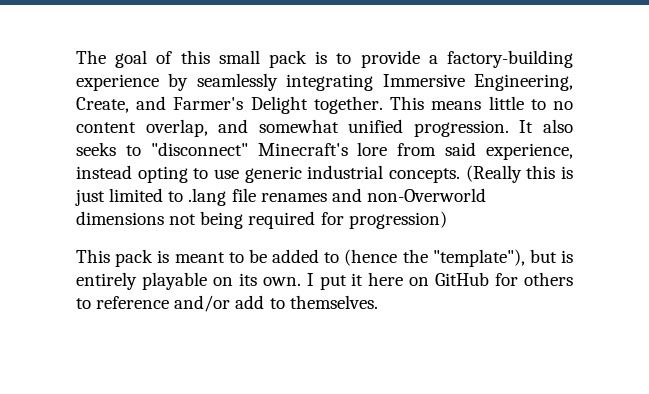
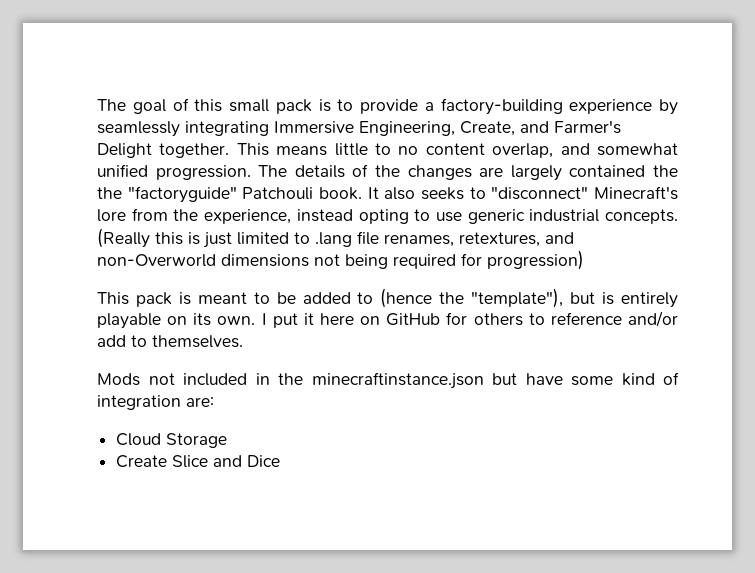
(509, 128) none -> [258,164,679,181] [97,186,362,203] The details of the changes are largely contained the the "factoryguide" Patchouli book.
[445,142,477,156] said -> [173,209,199,221] the
[260,193,327,202] renames -> [384,232,540,247] renames, retextures,
(378, 302) none -> [97,372,679,389] [97,395,214,410] [116,433,228,448] [116,455,281,468] // Mods not included in the minecraftinstance.json but have some kind of integration are: // Cloud Storage // Create Slice and Dice

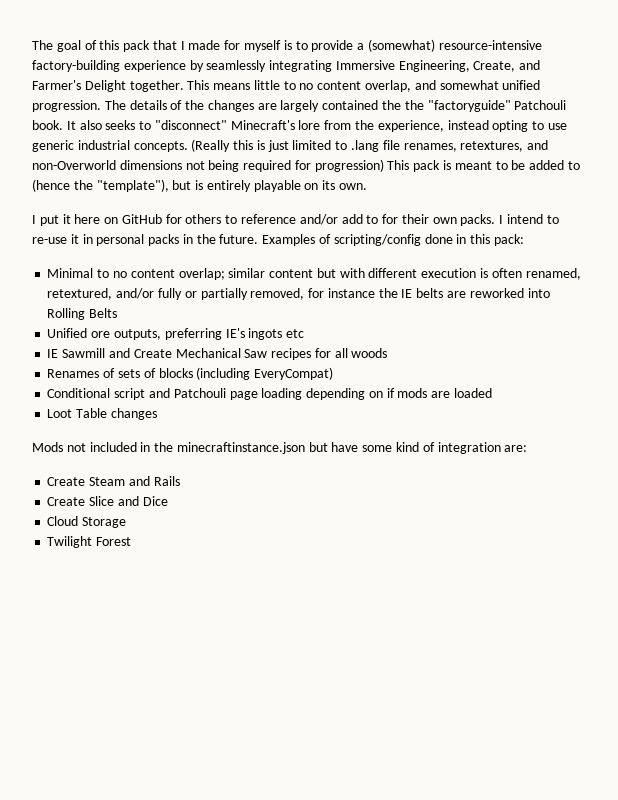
[229,99,312,114] small pack -> [123,40,282,52] pack that I made for myself
(434, 106) none -> [367,39,542,52] (somewhat) resource-intensive
(584, 260) // -> (384, 165) none
(256, 320) none -> (368, 186) //
[152,335,243,348] themselves. -> [382,214,559,226] [32,234,524,246] [47,268,581,280] [47,288,550,300] [47,308,118,320] [47,328,305,340] [47,348,388,360] [47,367,334,380] [47,388,492,400] [47,408,157,420] for their own packs. I intend to re-use it in personal packs in the future. Examples of scripting/config done in this pack: // Minimal to no content overlap; similar content but with different execution is often renamed, retextured, and/or fully or partially removed, for instance the IE belts are reworked into Rolling Belts // Unified ore outputs, preferring IE's ingots etc // IE Sawmill and Create Mechanical Saw recipes for all woods // Renames of sets of blocks (including EveryCompat) // Conditional script and Patchouli page loading depending on if mods are loaded // Loot Table changes
[116,433,228,448] Cloud Storage -> [47,476,180,486] Create Steam and Rails
(281, 461) none -> [47,516,127,528] [47,536,132,548] // Cloud Storage // Twilight Forest

